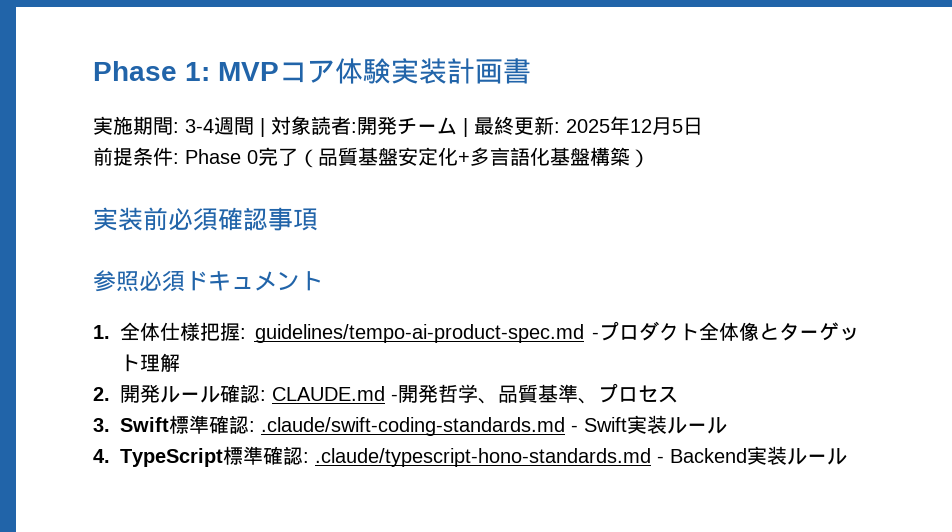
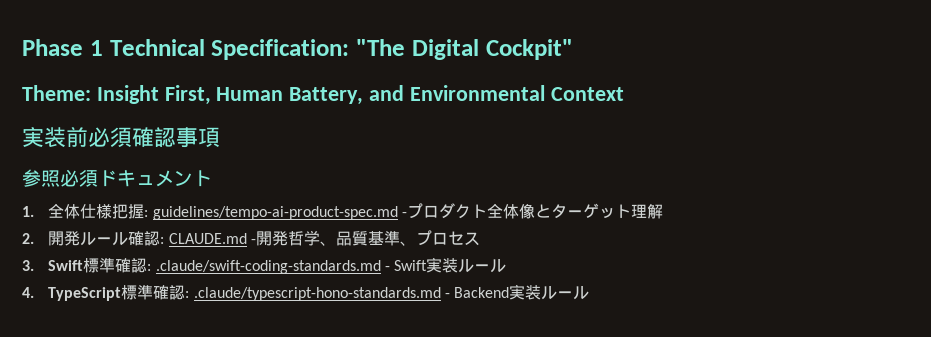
[93,58,531,84] [93,116,703,137] [93,147,650,168] Phase 1: MVPコア体験実装計画書 // 実施期間: 3-4週間 | 対象読者:開発チーム | 最終更新: 2025年12月5日 // 前提条件: Phase 0完了（品質基盤安定化+多言語化基盤構築） -> [22,39,573,60] [22,85,624,105] Phase 1 Technical Specification: "The Digital Cockpit" // Theme: Insight First, Human Battery, and Environmental Context

